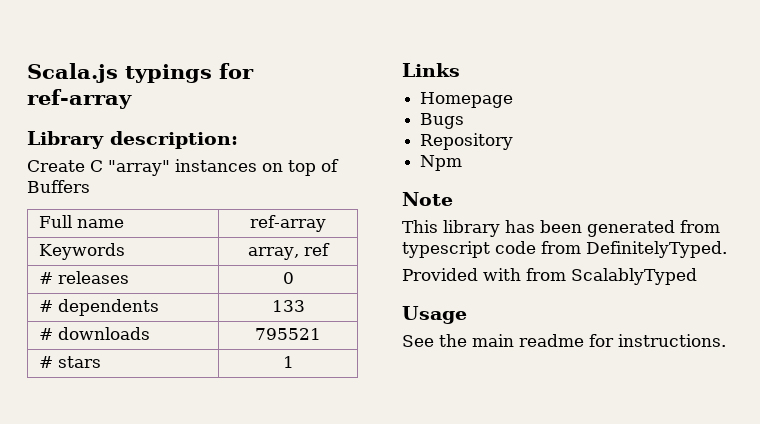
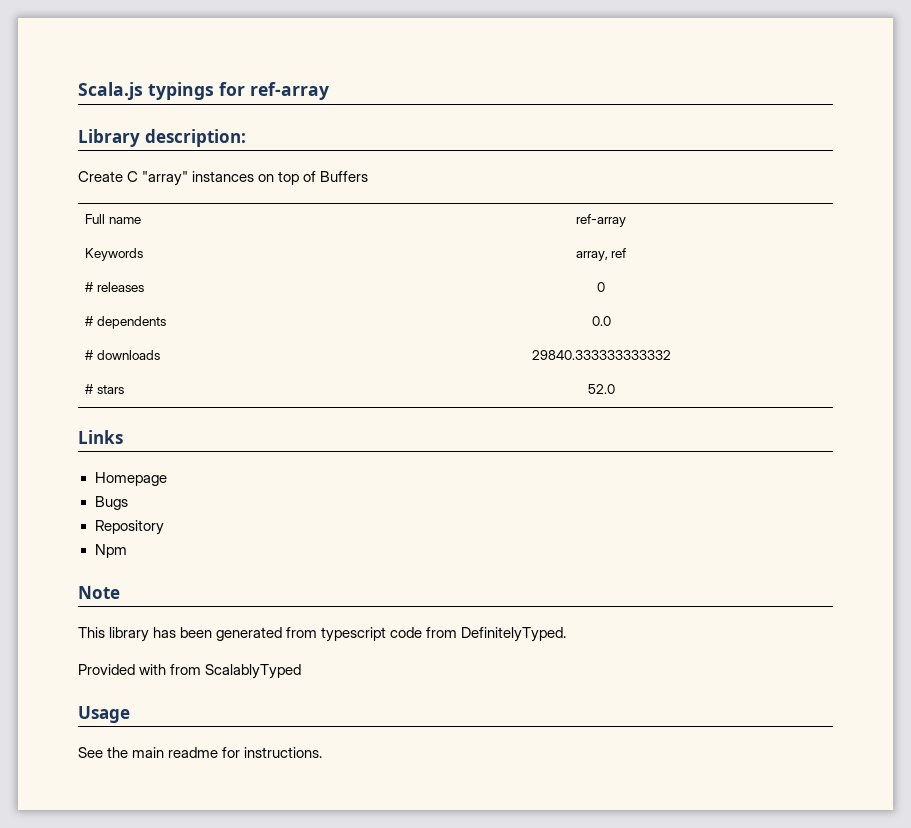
[271,300,305,312] 133 -> [591,316,611,326] 0.0
[255,328,321,340] 795521 -> [531,350,671,360] 29840.333333333332
[282,356,294,368] 1 -> [587,384,615,394] 52.0

